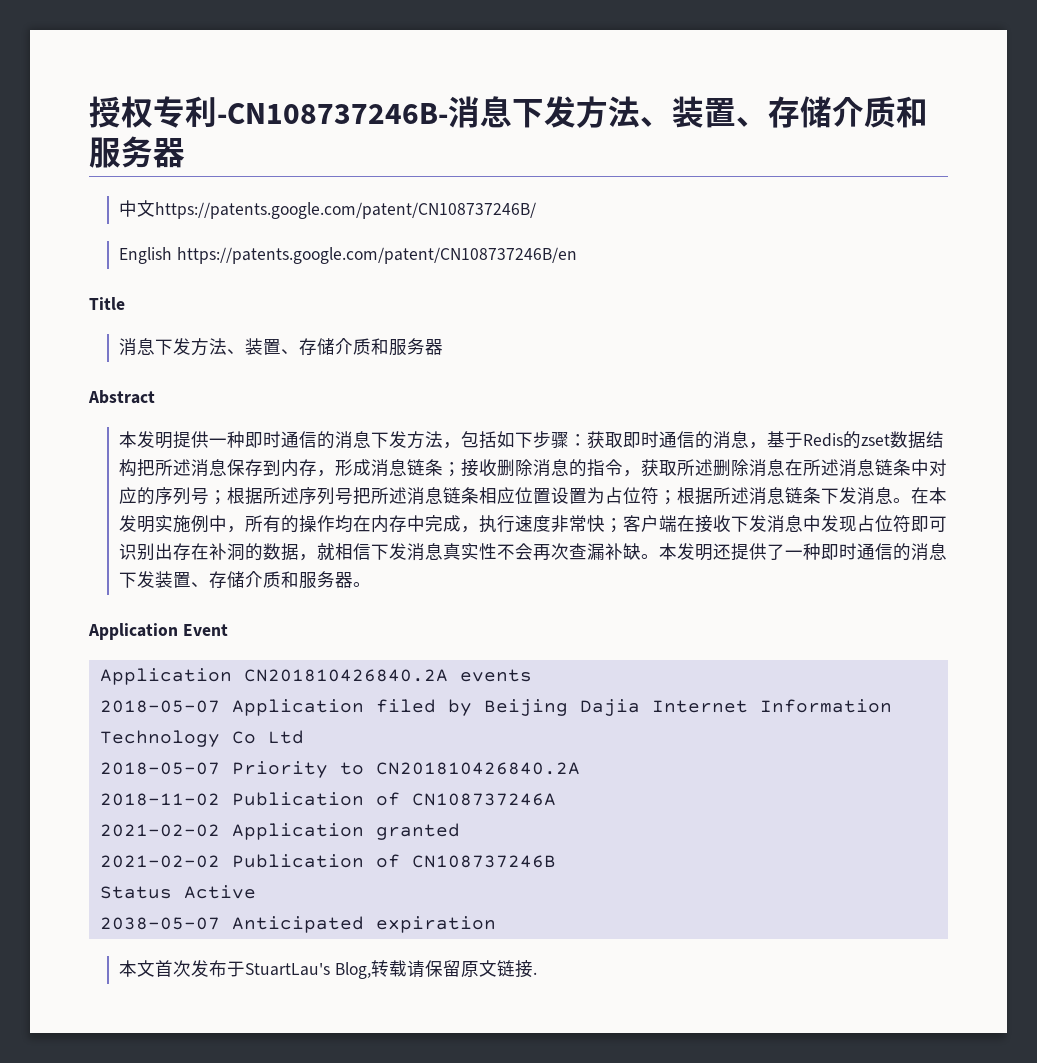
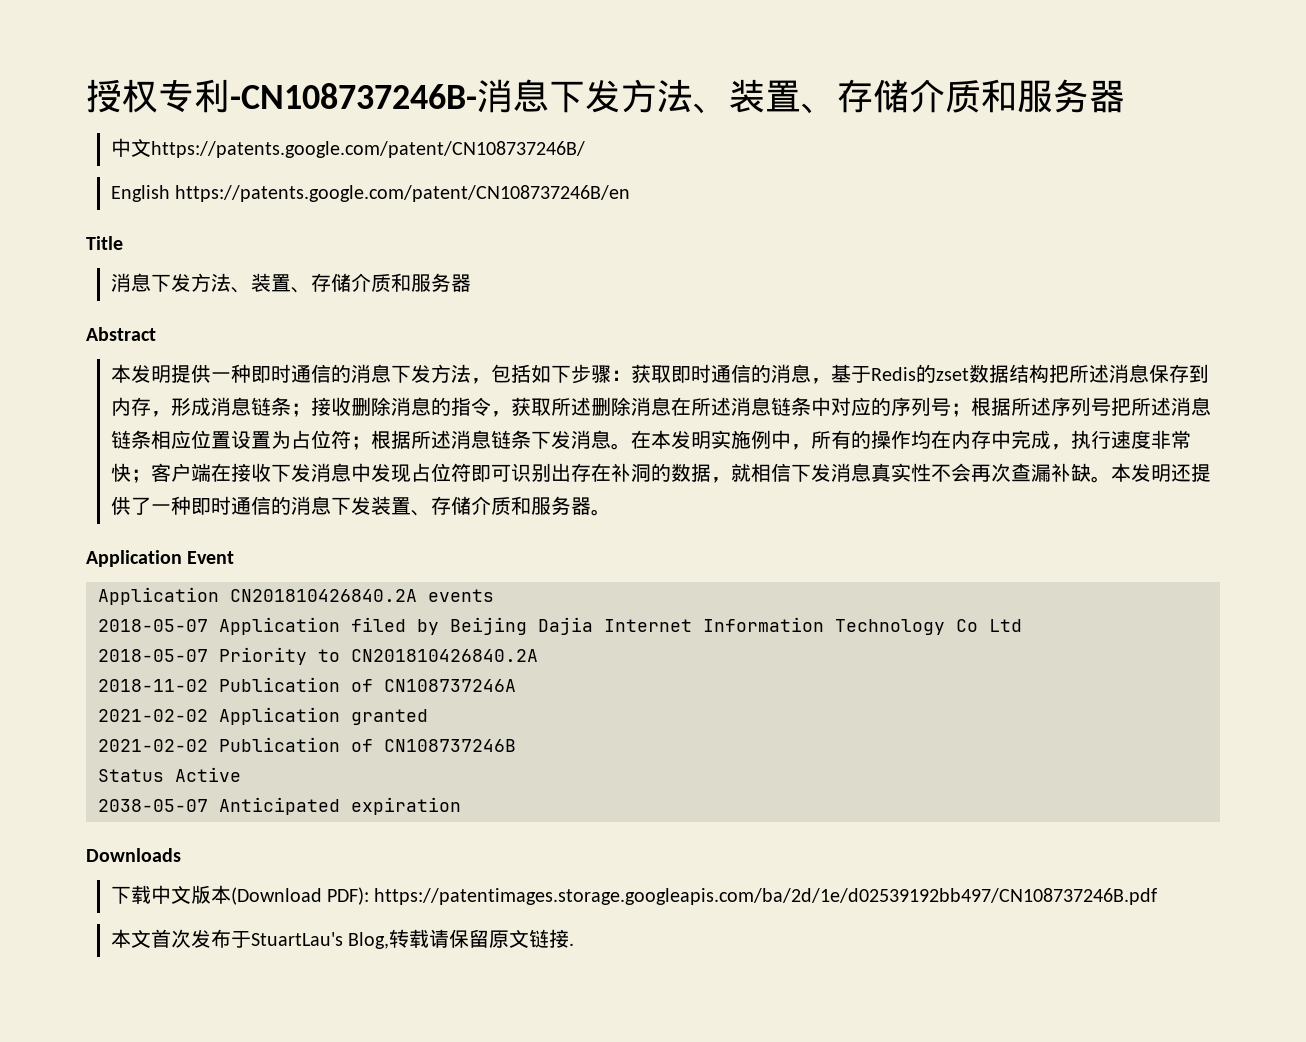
(496, 924) none -> [86,848,181,862] [110,885,1158,905] // Downloads // 下载中文版本(Download PDF): https://patentimages.storage.googleapis.com/ba/2d/1e/d02539192bb497/CN108737246B.pdf

